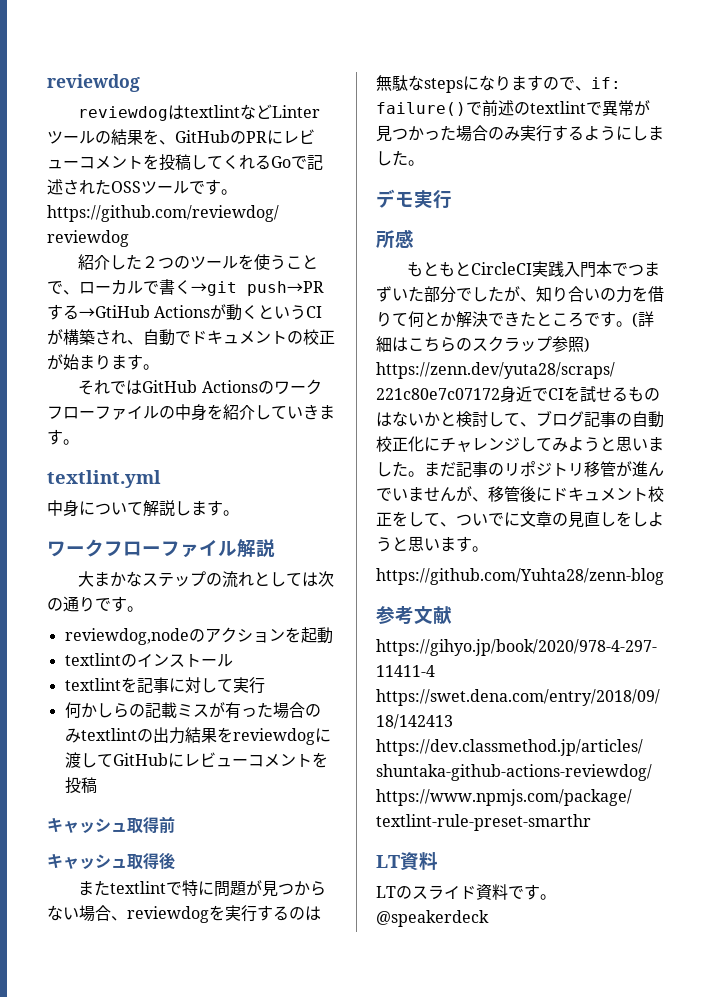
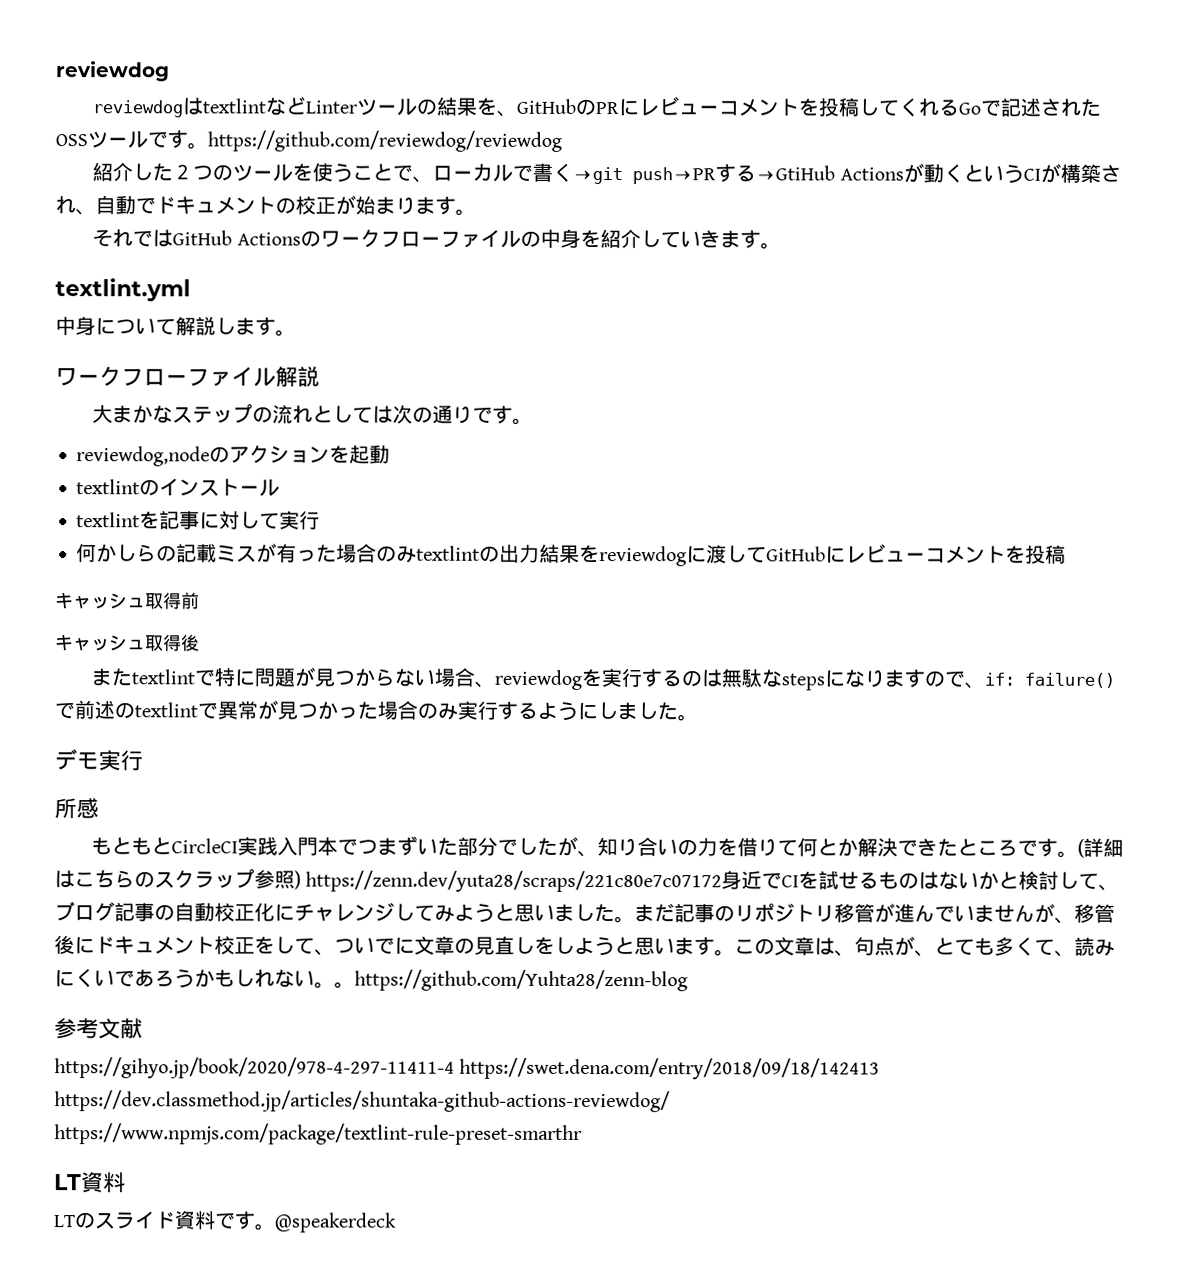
(488, 549) // -> [734,936,1115,957] [54,968,355,989] この文章は、句点が、とても多くて、読みにくいであろうかもしれない。。

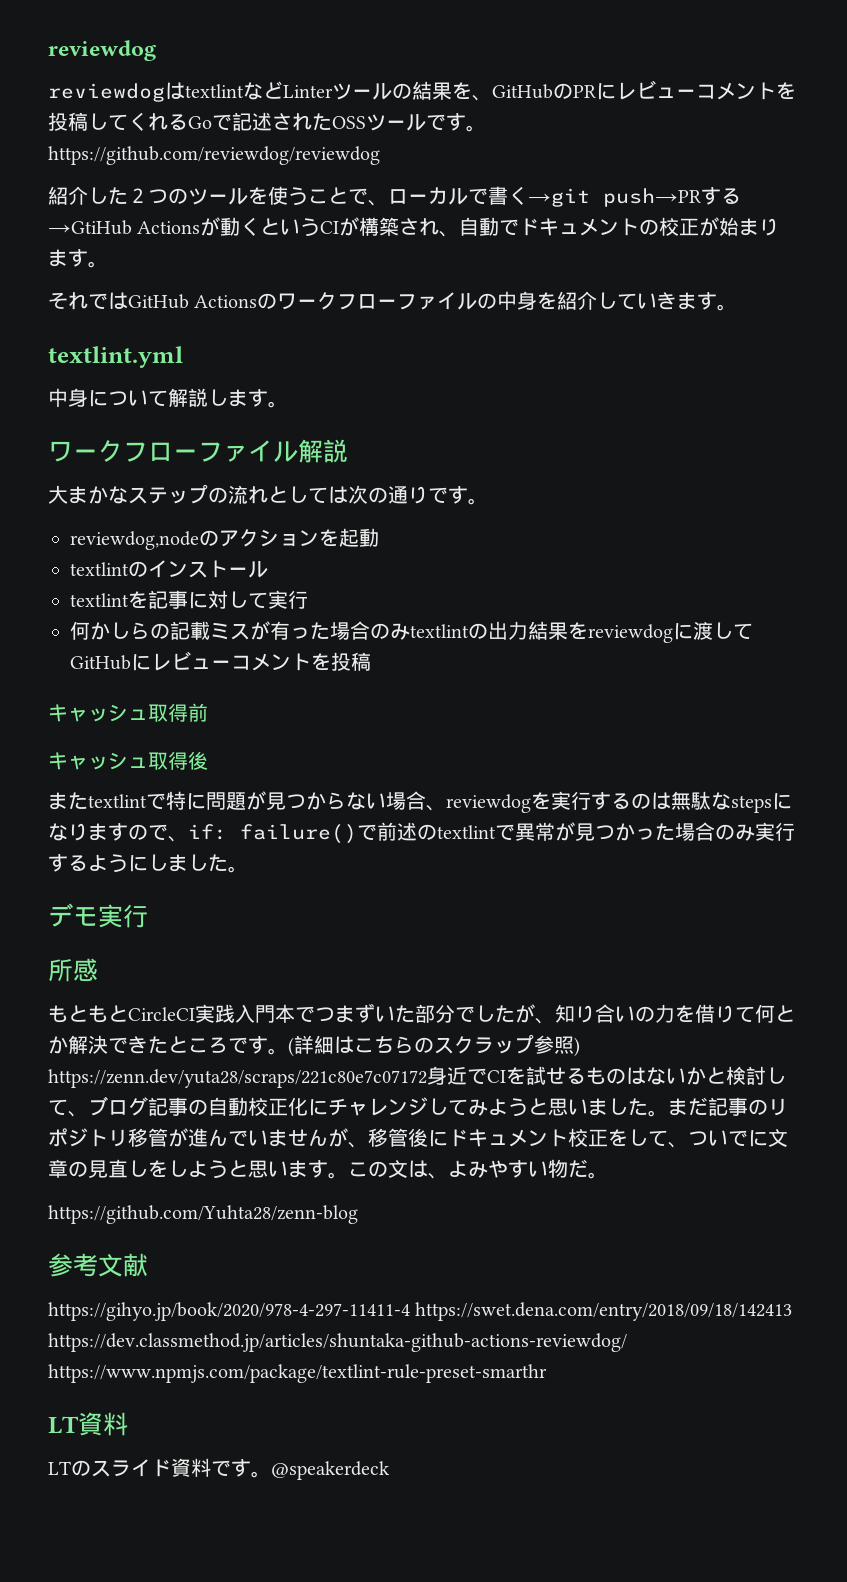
[794,936,1115,957] [54,968,355,989] 章は、句点が、とても多くて、読みにくいであろうかもしれない。。 -> [408,1159,608,1179] は、よみやすい物だ。 //

